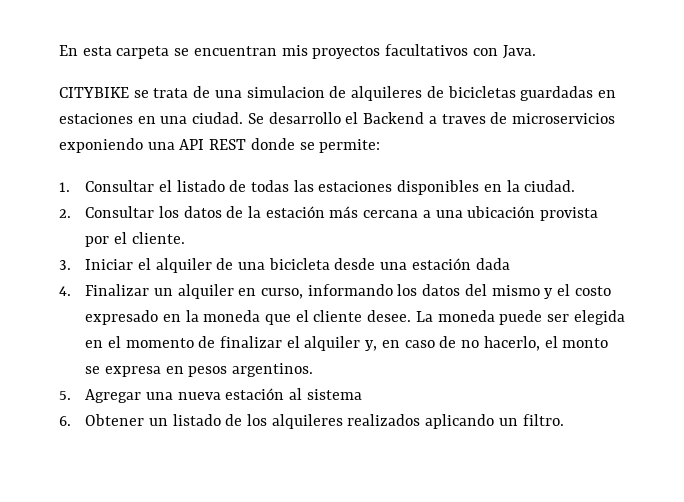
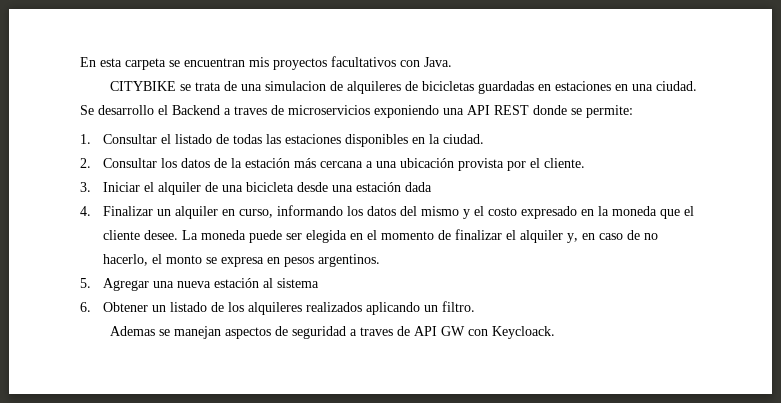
(564, 420) none -> [109,326,555,339] // Ademas se manejan aspectos de seguridad a traves de API GW con Keycloack.

